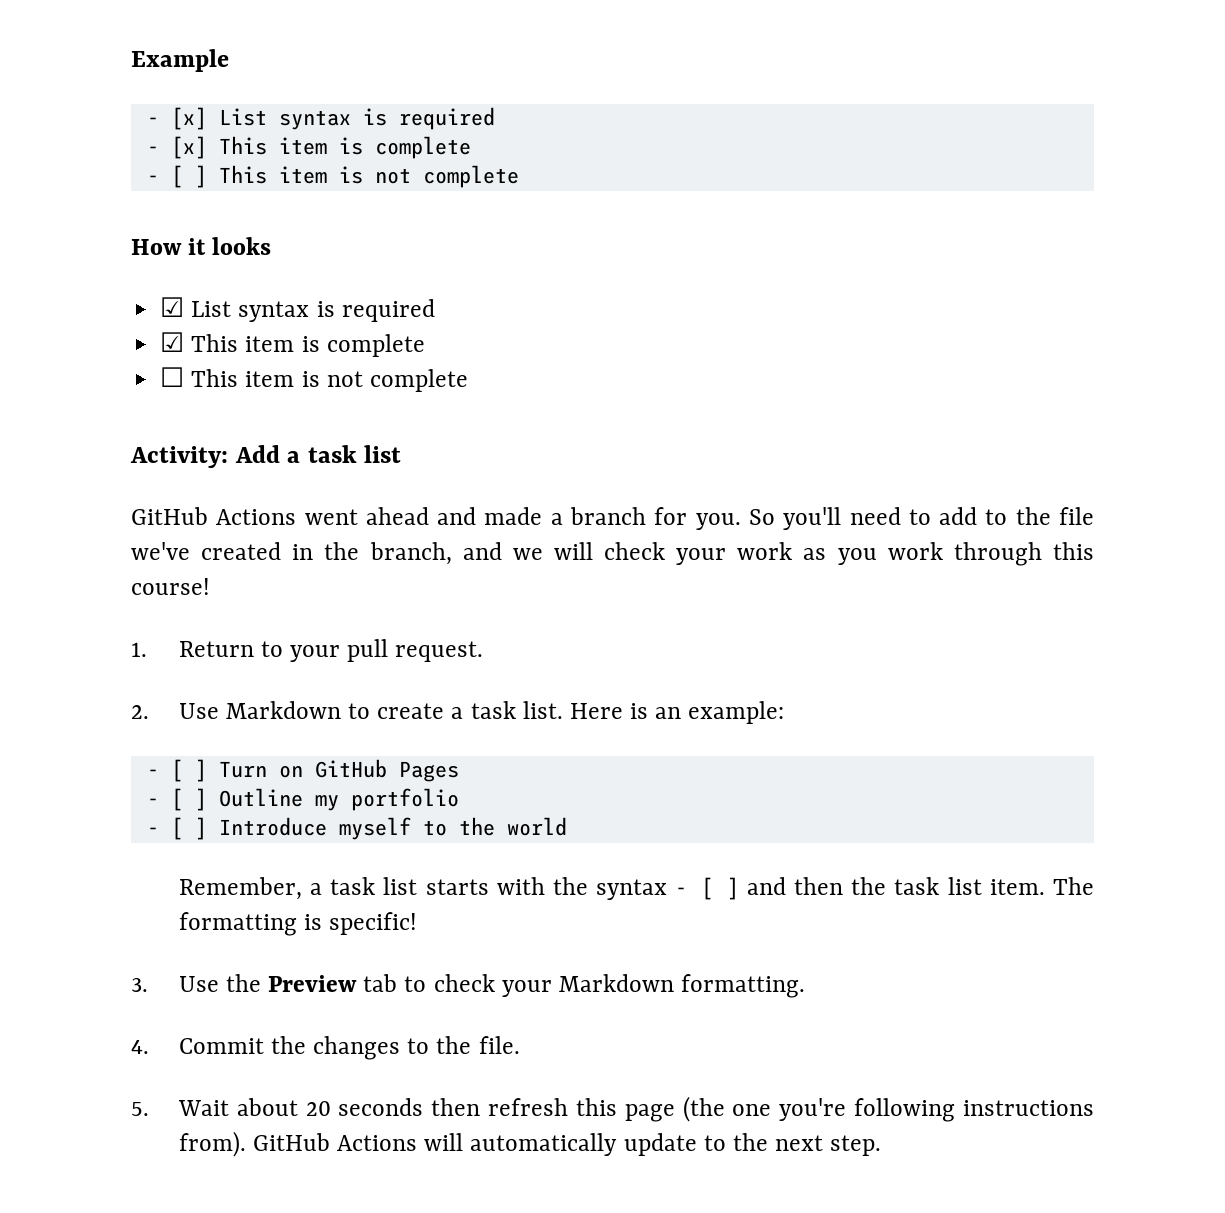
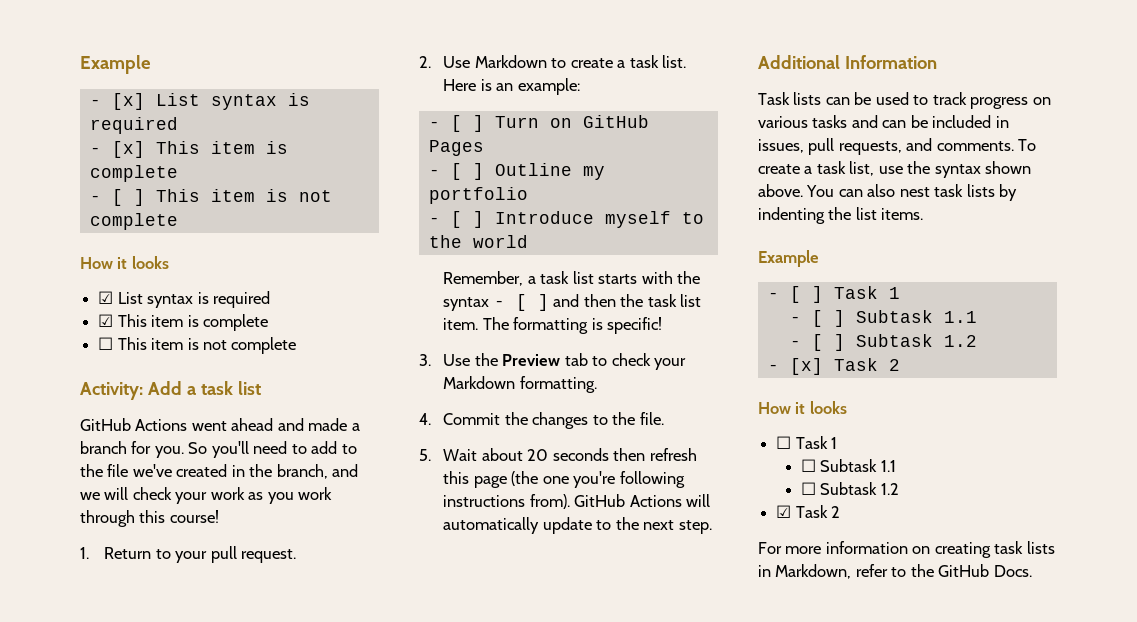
(882, 1145) none -> [758,55,937,69] [758,92,1051,109] [758,115,1009,128] [758,138,1037,155] [758,161,1032,178] [758,184,1018,201] [758,207,924,224] [758,250,819,267] [767,286,900,303] [789,310,977,327] [789,334,977,351] [767,358,900,375] [758,401,847,414] [776,436,838,449] [800,459,896,472] [800,482,899,495] [776,505,841,518] [758,541,1055,558] [758,564,1032,579] // Additional Information // Task lists can be used to track progress on various tasks and can be included in issues, pull requests, and comments. To create a task list, use the syntax shown above. You can also nest task lists by indenting the list items. // Example // - [ ] Task 1 // - [ ] Subtask 1.1 // - [ ] Subtask 1.2 // - [x] Task 2 // How it looks // ☐ Task 1 // ☐ Subtask 1.1 // ☐ Subtask 1.2 // ☑ Task 2 // For more information on creating task lists in Markdown, refer to the GitHub Docs.

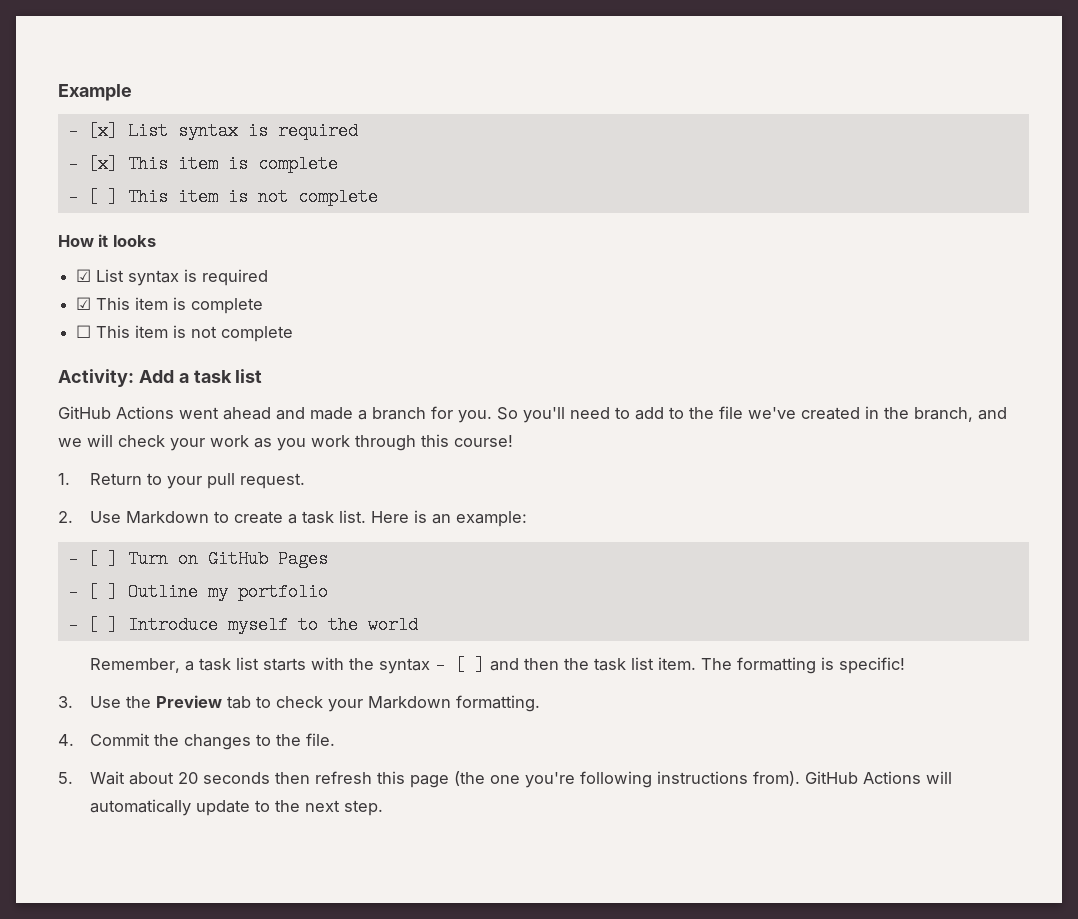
[758,55,937,69] [758,92,1051,109] [758,115,1009,128] [758,138,1037,155] [758,161,1032,178] [758,184,1018,201] [758,207,924,224] [758,250,819,267] [767,286,900,303] [789,310,977,327] [789,334,977,351] [767,358,900,375] [758,401,847,414] [776,436,838,449] [800,459,896,472] [800,482,899,495] [776,505,841,518] [758,541,1055,558] [758,564,1032,579] // Additional Information // Task lists can be used to track progress on various tasks and can be included in issues, pull requests, and comments. To create a task list, use the syntax shown above. You can also nest task lists by indenting the list items. // Example // - [ ] Task 1 // - [ ] Subtask 1.1 // - [ ] Subtask 1.2 // - [x] Task 2 // How it looks // ☐ Task 1 // ☐ Subtask 1.1 // ☐ Subtask 1.2 // ☑ Task 2 // For more information on creating task lists in Markdown, refer to the GitHub Docs. -> (383, 808) none

